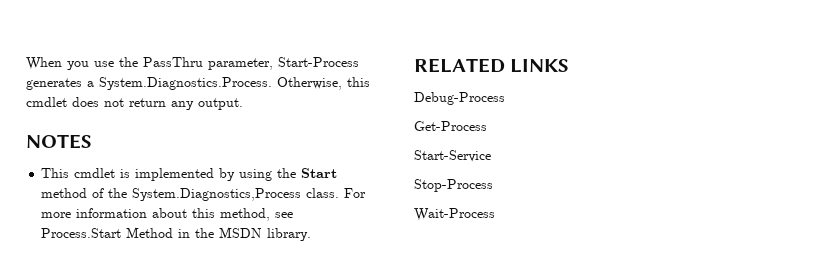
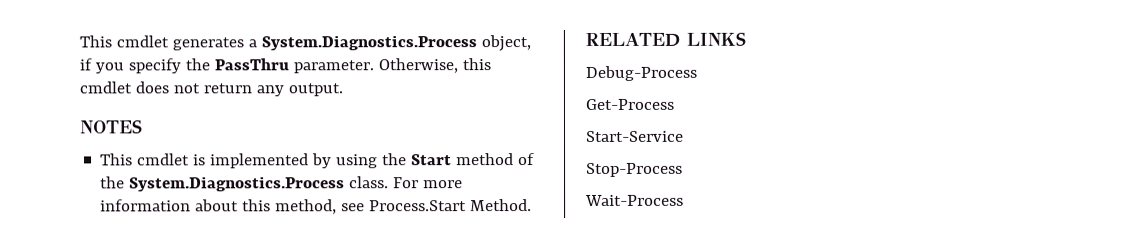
[26,57,359,70] [26,77,272,90] When you use the PassThru parameter, Start-Process generates a System.Diagnostics.Process. -> [79,35,531,52] [79,58,374,74] This cmdlet generates a System.Diagnostics.Process object, if you specify the PassThru parameter.
[132,188,302,201] System.Diagnostics,Process -> [129,176,346,192] System.Diagnostics.Process
[126,227,312,241] Method in the MSDN library. -> [470,199,533,212] Method.

